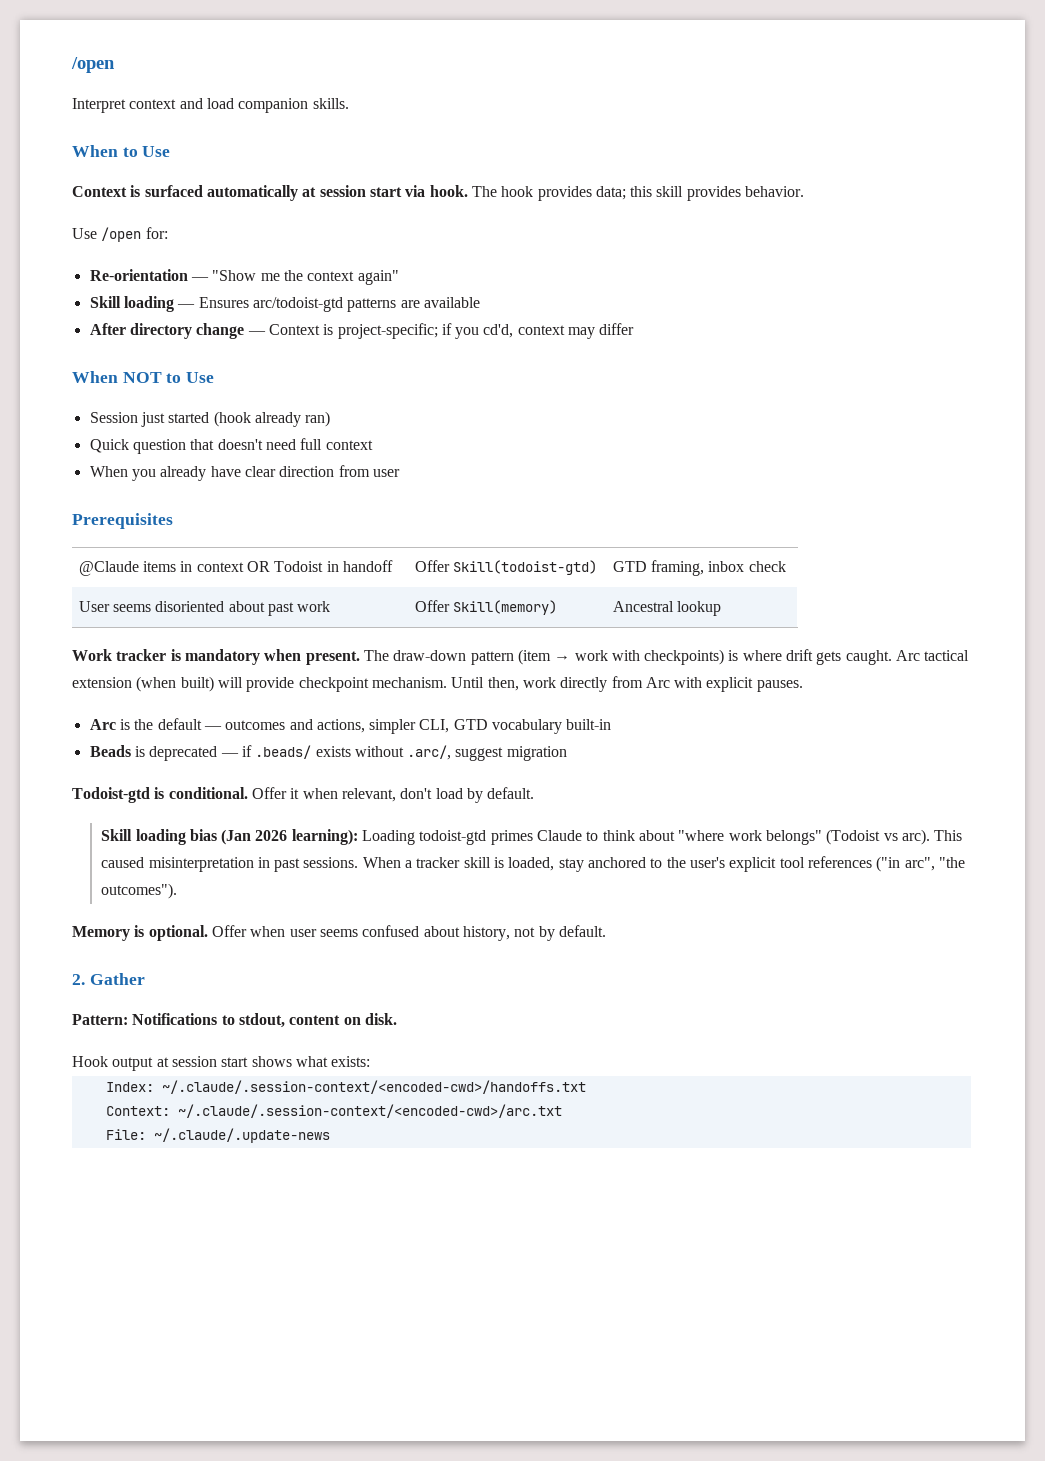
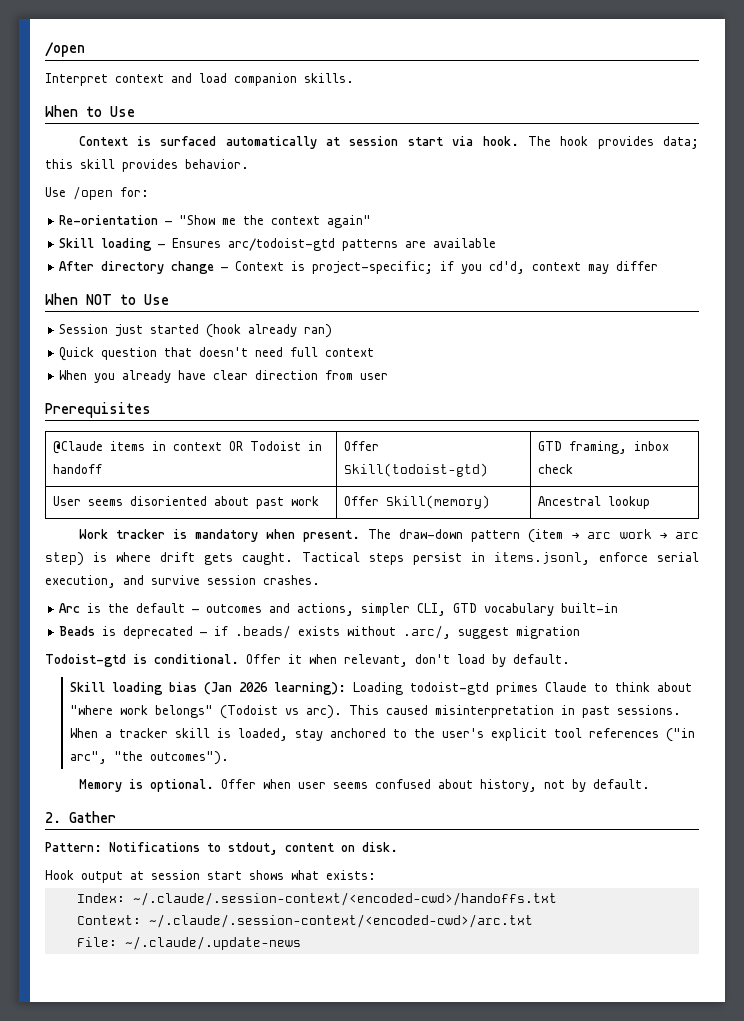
[574,649,725,665] work with checkpoints) -> [586,529,700,539] [45,552,84,566] arc work → arc step)
[896,650,970,661] [72,676,803,692] Arc tactical extension (when built) will provide checkpoint mechanism. Until then, work directly from Arc with explicit pauses. -> [302,552,699,565] [45,575,320,588] Tactical steps persist in items.jsonl, enforce serial execution, and survive session crashes.

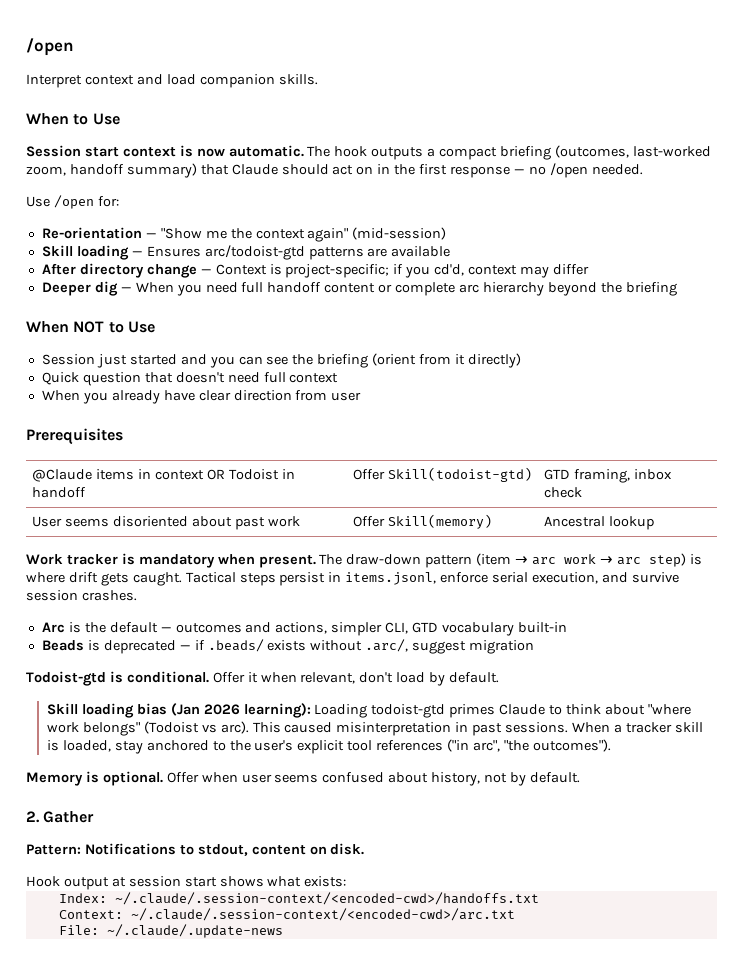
[78,136,699,149] [45,159,249,172] Context is surfaced automatically at session start via hook. The hook provides data; this skill provides behavior. -> [26,145,711,160] [26,163,643,178] Session start context is now automatic. The hook outputs a compact briefing (outcomes, last-worked zoom, handoff summary) that Claude should act on in the first response — no /open needed.
(372, 221) none -> [352,227,447,240] (mid-session)
(659, 266) none -> [41,281,677,296] // Deeper dig — When you need full handoff content or complete arc hierarchy beyond the briefing
[206,324,333,338] (hook already ran) -> [180,353,521,368] and you can see the briefing (orient from it directly)

